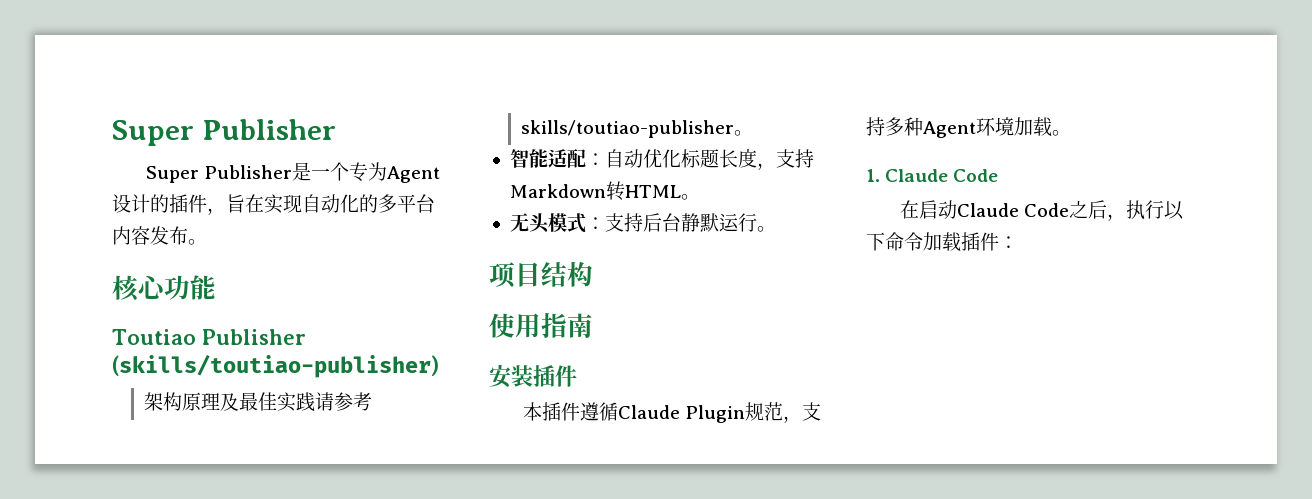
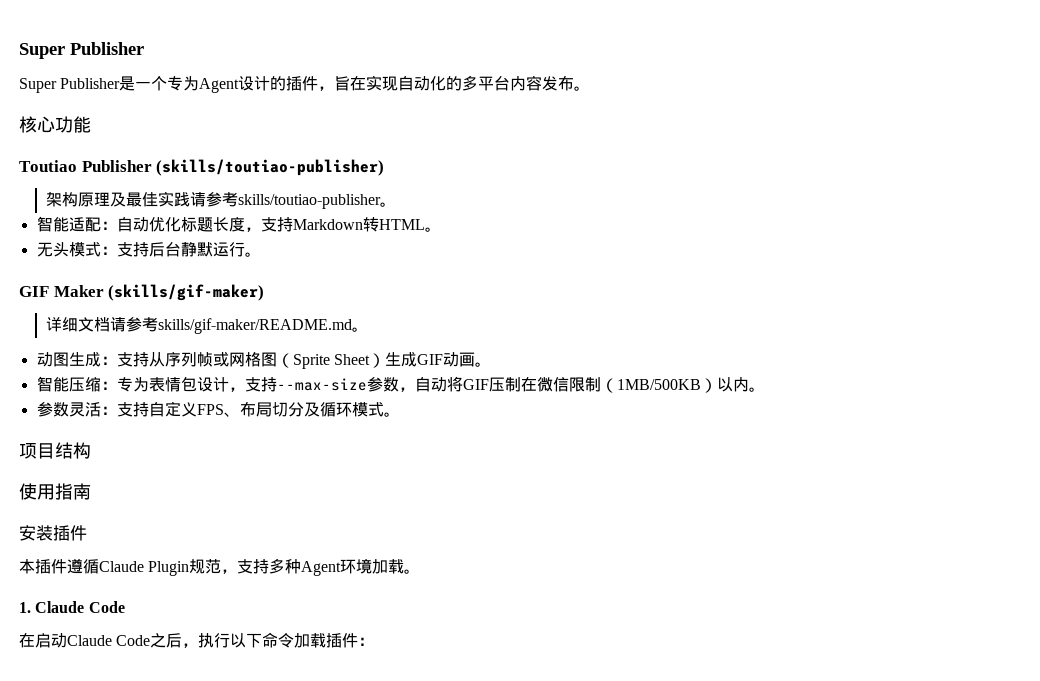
(776, 229) none -> [19,284,265,301] [46,317,369,334] [36,352,491,369] [36,376,765,393] [36,401,400,417] // GIF Maker (skills/gif-maker) // 详细文档请参考skills/gif-maker/README.md。 // 动图生成：支持从序列帧或网格图（Sprite Sheet）生成GIF动画。 // 智能压缩：专为表情包设计，支持--max-size参数，自动将GIF压制在微信限制（1MB/500KB）以内。 // 参数灵活：支持自定义FPS、布局切分及循环模式。

